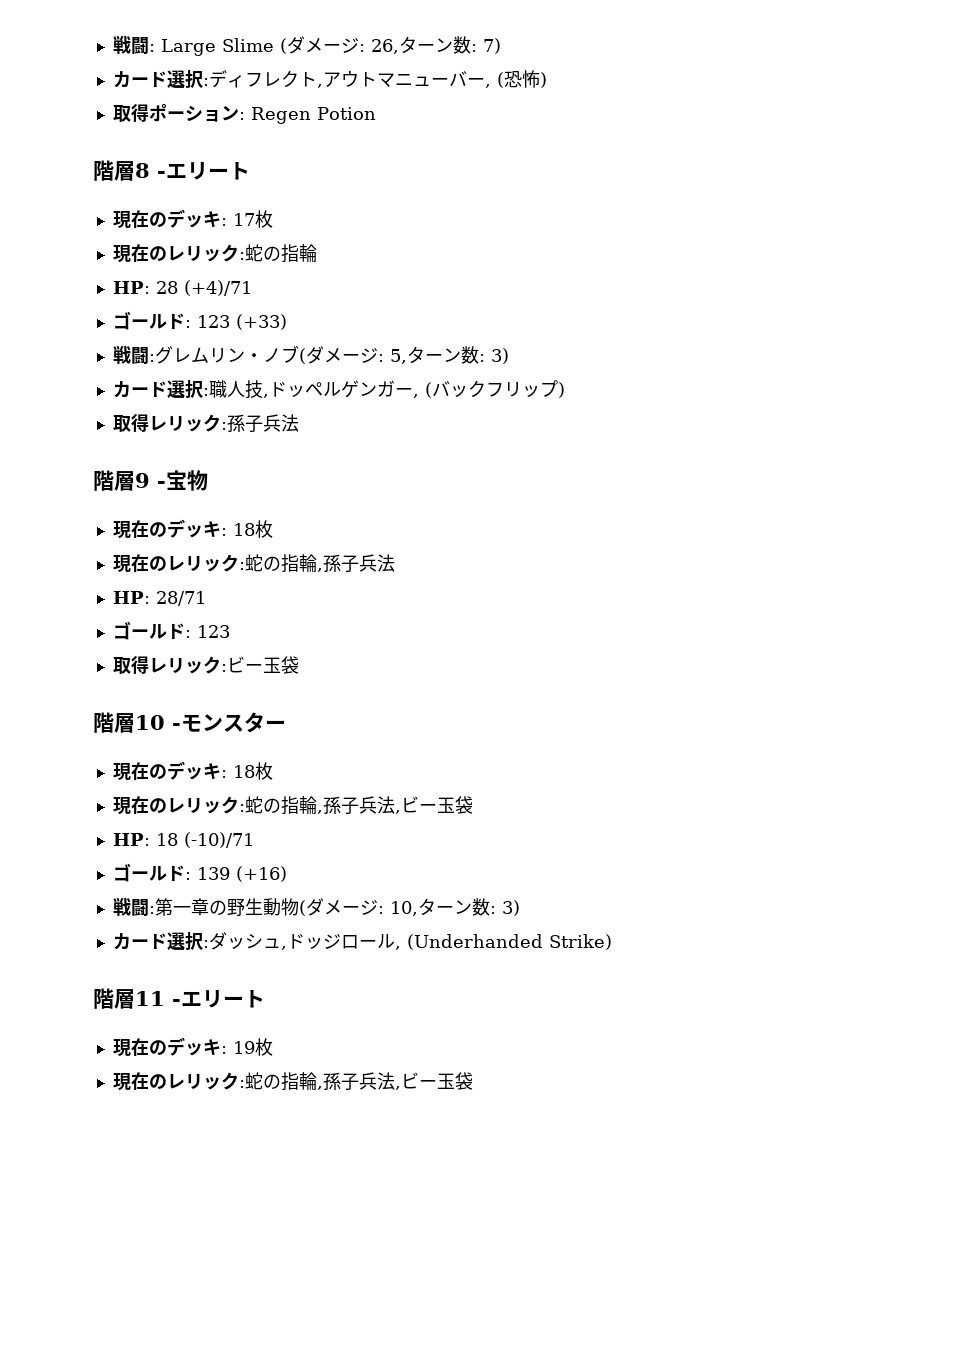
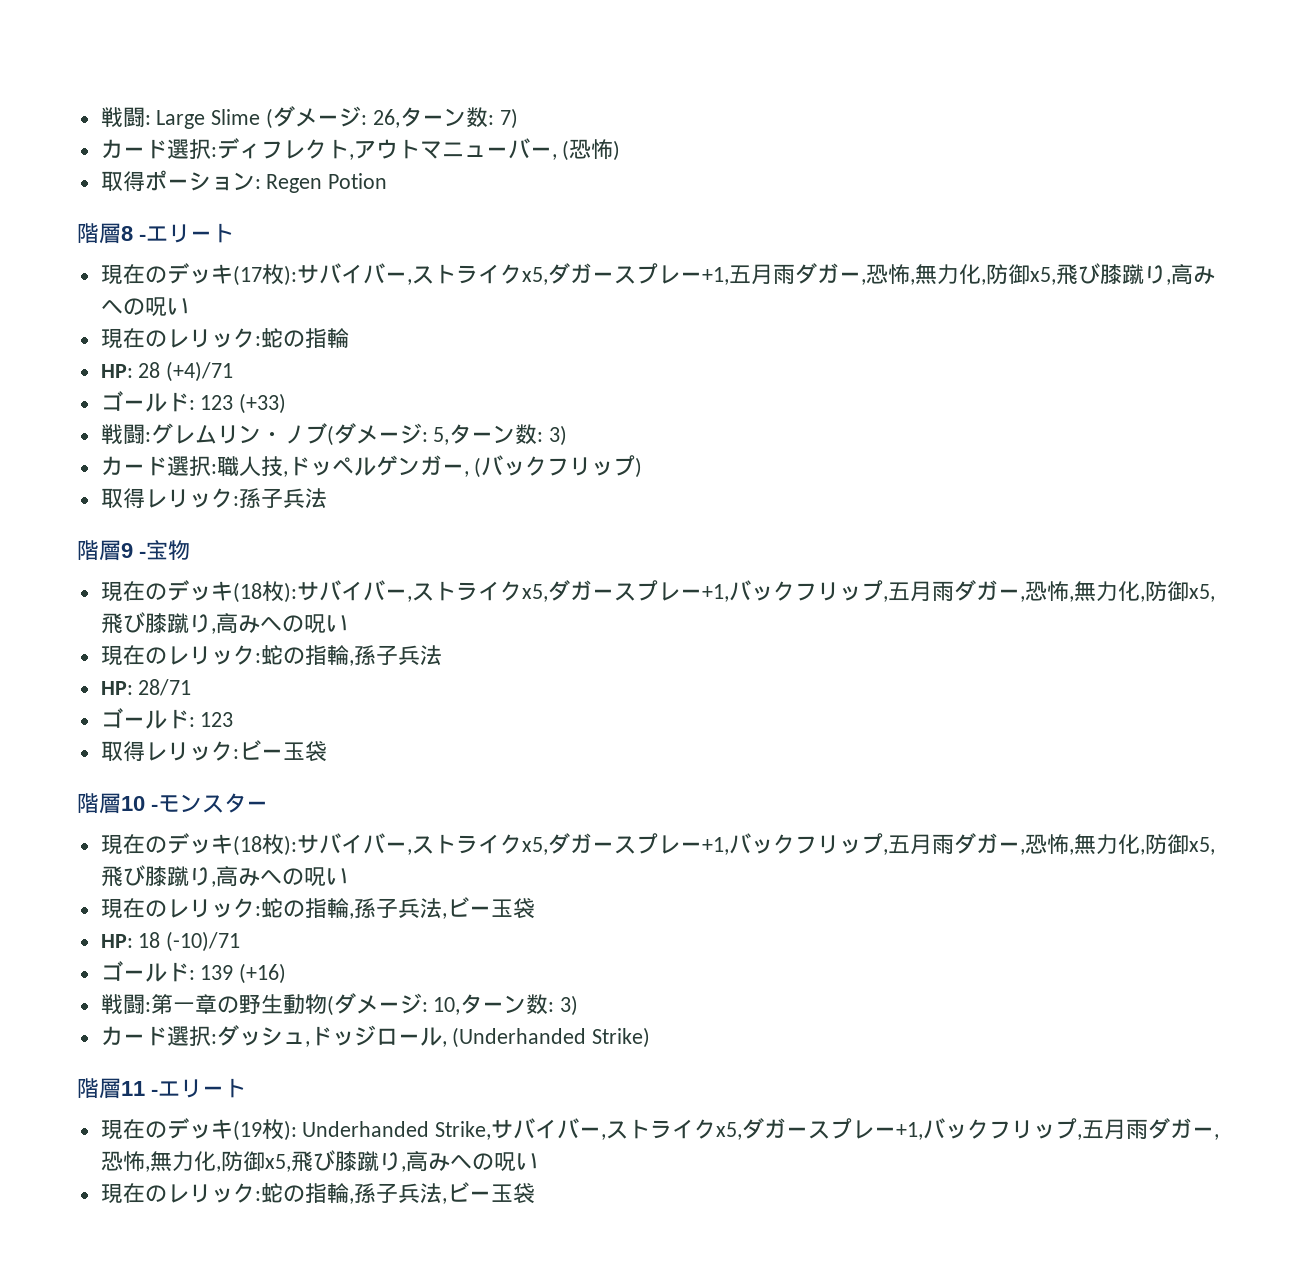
[220,210,273,228] : 17枚 -> [232,263,1215,286] [100,297,189,316] (17枚):サバイバー,ストライクx5,ダガースプレー+1,五月雨ダガー,恐怖,無力化,防御x5,飛び膝蹴り,高みへの呪い
[220,520,273,538] : 18枚 -> [232,580,1215,603] [100,612,348,634] (18枚):サバイバー,ストライクx5,ダガースプレー+1,バックフリップ,五月雨ダガー,恐怖,無力化,防御x5,飛び膝蹴り,高みへの呪い
[220,762,273,780] : 18枚 -> [232,833,1215,856] [100,865,348,887] (18枚):サバイバー,ストライクx5,ダガースプレー+1,バックフリップ,五月雨ダガー,恐怖,無力化,防御x5,飛び膝蹴り,高みへの呪い
[220,1038,273,1056] : 19枚 -> [232,1118,1220,1141] [100,1150,538,1172] (19枚): Underhanded Strike,サバイバー,ストライクx5,ダガースプレー+1,バックフリップ,五月雨ダガー,恐怖,無力化,防御x5,飛び膝蹴り,高みへの呪い

